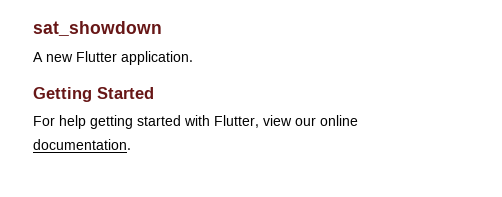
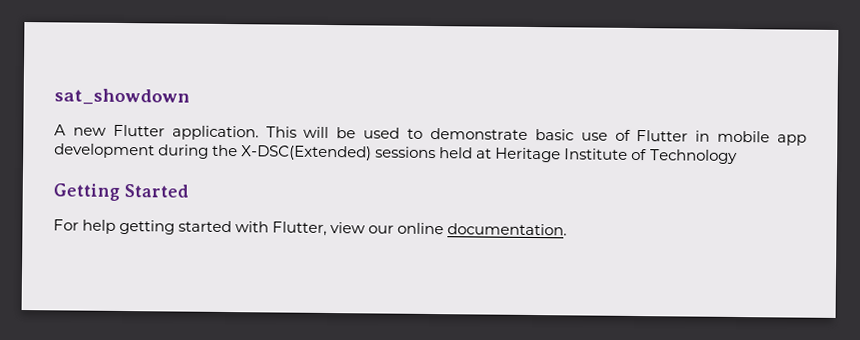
(193, 58) none -> [265,126,807,146] [54,143,738,165] This will be used to demonstrate basic use of Flutter in mobile app development during the X-DSC(Extended) sessions held at Heritage Institute of Technology

